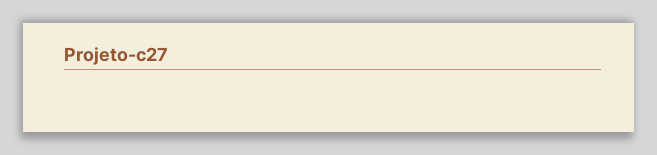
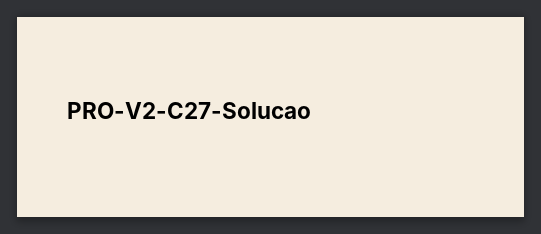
[64,47,168,65] Projeto-c27 -> [67,102,311,119] PRO-V2-C27-Solucao

